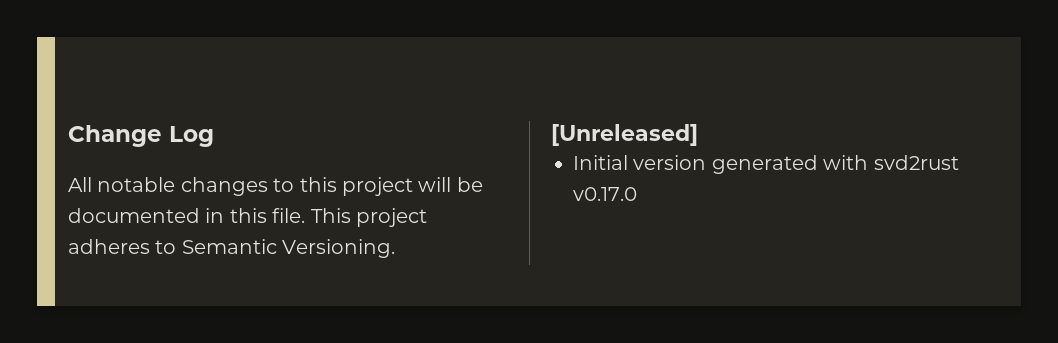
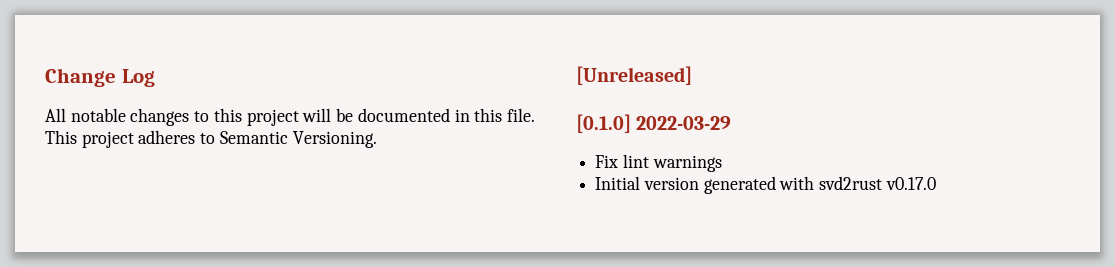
(698, 135) none -> [576,114,732,133] [595,154,722,172] // [0.1.0] 2022-03-29 // Fix lint warnings

